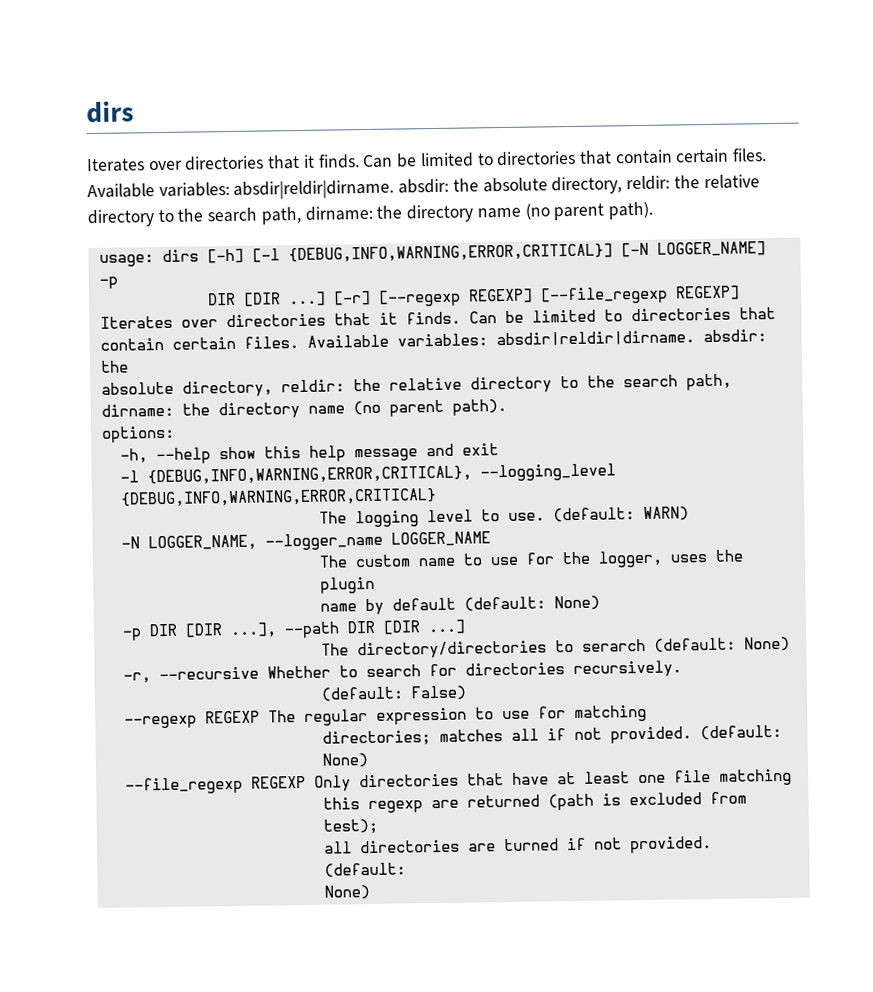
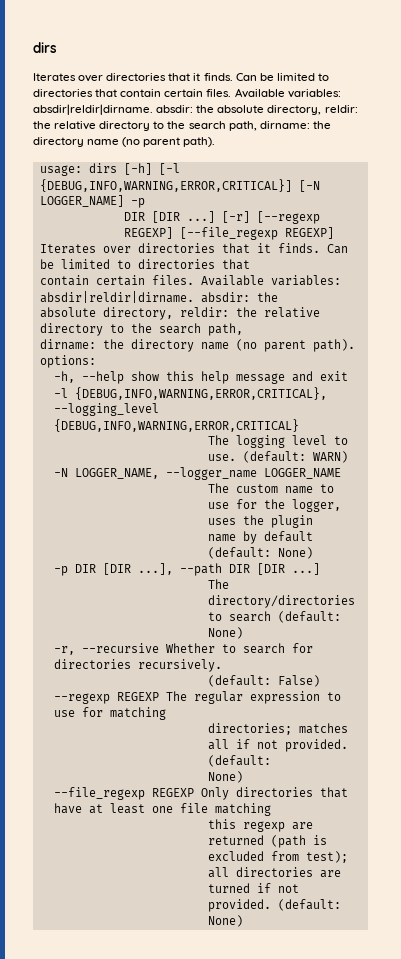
[581,638,646,652] serarch -> [228,611,271,622] search

